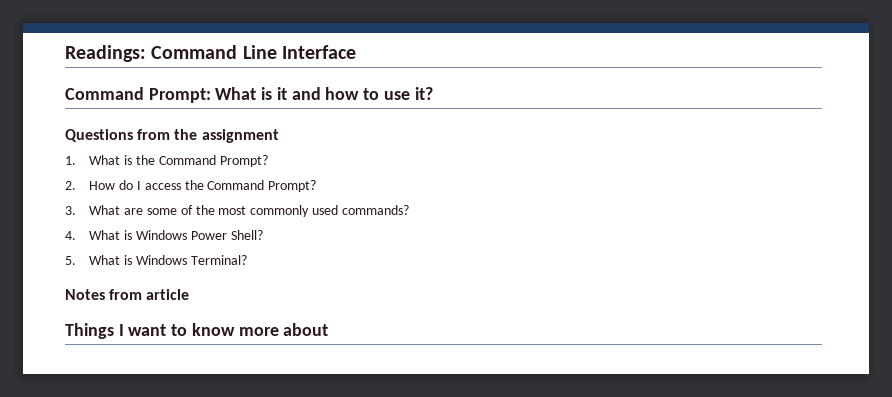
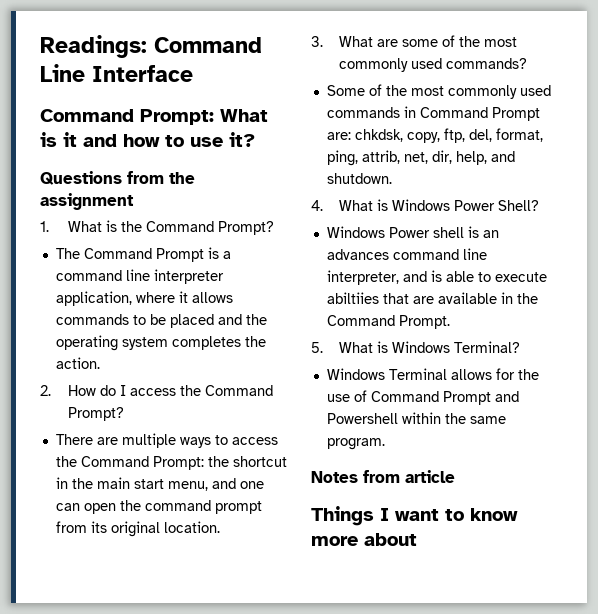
(268, 161) none -> [55,247,231,262] [55,269,224,284] [55,291,233,306] [55,314,267,328] [55,335,266,351] [55,357,100,369] // The Command Prompt is a command line interpreter application, where it allows commands to be placed and the operating system completes the action.
(317, 186) none -> [55,433,278,448] [55,456,287,470] [55,477,264,491] [55,500,262,514] [55,521,220,537] // There are multiple ways to access the Command Prompt: the shortcut in the main start menu, and one can open the command prompt from its original location.
(409, 210) none -> [326,84,551,99] [326,106,540,121] [326,128,543,143] [326,150,515,166] [326,173,392,184] // Some of the most commonly used commands in Command Prompt are: chkdsk, copy, ftp, del, format, ping, attrib, net, dir, help, and shutdown.
(263, 235) none -> [326,226,499,238] [326,248,487,260] [326,270,547,285] [326,292,538,304] [326,315,450,329] // Windows Power shell is an advances command line interpreter, and is able to execute abiltiies that are available in the Command Prompt.
(247, 260) none -> [326,368,539,380] [326,390,519,405] [326,412,506,424] [326,438,385,450] // Windows Terminal allows for the use of Command Prompt and Powershell within the same program.

